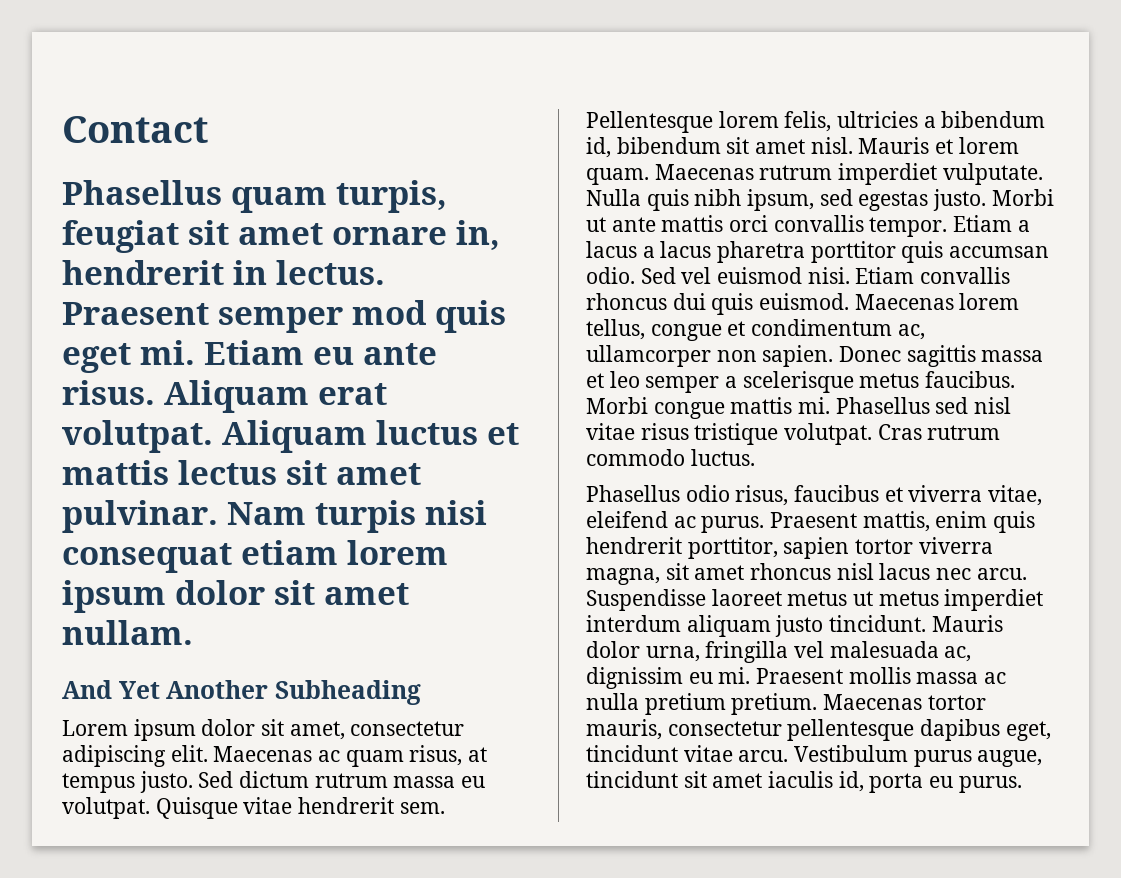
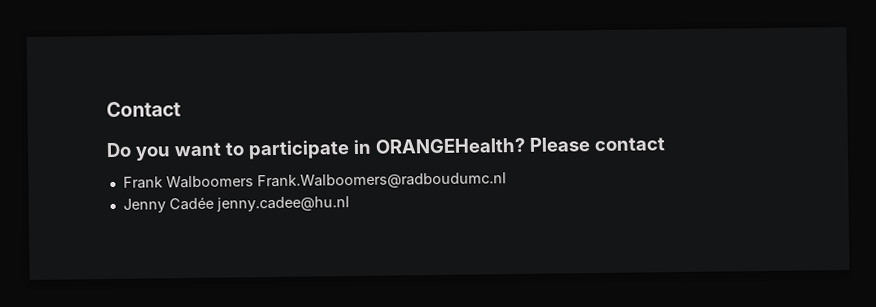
[62,180,447,213] [62,220,500,253] [62,260,385,285] [62,300,506,333] [62,340,437,373] [62,380,387,413] [62,420,519,453] [62,460,421,485] [62,500,487,533] [62,540,448,573] [62,580,409,613] [62,620,193,645] [62,680,421,705] [62,719,465,741] [62,745,488,767] [62,771,486,793] [62,797,445,819] [586,111,1046,133] [586,137,1019,158] [586,163,1043,185] [586,189,1054,211] [586,215,1030,237] [586,241,1050,263] [586,267,1011,284] [586,293,1020,315] [586,319,925,341] [586,345,1044,367] [586,371,1016,393] [586,397,1012,419] [586,423,1001,445] [586,449,755,466] [586,485,1043,506] [586,511,1036,533] [586,537,993,559] [586,563,1027,585] [586,589,1044,611] [586,615,1003,637] [586,641,972,663] [586,667,1007,689] [586,693,986,715] [586,719,1051,741] [586,745,1043,767] [586,771,1022,793] Phasellus quam turpis, feugiat sit amet ornare in, hendrerit in lectus. Praesent semper mod quis eget mi. Etiam eu ante risus. Aliquam erat volutpat. Aliquam luctus et mattis lectus sit amet pulvinar. Nam turpis nisi consequat etiam lorem ipsum dolor sit amet nullam. // And Yet Another Subheading // Lorem ipsum dolor sit amet, consectetur adipiscing elit. Maecenas ac quam risus, at tempus justo. Sed dictum rutrum massa eu volutpat. Quisque vitae hendrerit sem. Pellentesque lorem felis, ultricies a bibendum id, bibendum sit amet nisl. Mauris et lorem quam. Maecenas rutrum imperdiet vulputate. Nulla quis nibh ipsum, sed egestas justo. Morbi ut ante mattis orci convallis tempor. Etiam a lacus a lacus pharetra porttitor quis accumsan odio. Sed vel euismod nisi. Etiam convallis rhoncus dui quis euismod. Maecenas lorem tellus, congue et condimentum ac, ullamcorper non sapien. Donec sagittis massa et leo semper a scelerisque metus faucibus. Morbi congue mattis mi. Phasellus sed nisl vitae risus tristique volutpat. Cras rutrum commodo luctus. // Phasellus odio risus, faucibus et viverra vitae, eleifend ac purus. Praesent mattis, enim quis hendrerit porttitor, sapien tortor viverra magna, sit amet rhoncus nisl lacus nec arcu. Suspendisse laoreet metus ut metus imperdiet interdum aliquam justo tincidunt. Mauris dolor urna, fringilla vel malesuada ac, dignissim eu mi. Praesent mollis massa ac nulla pretium pretium. Maecenas tortor mauris, consectetur pellentesque dapibus eget, tincidunt vitae arcu. Vestibulum purus augue, tincidunt sit amet iaculis id, porta eu purus. -> [106,137,665,161] [122,172,507,190] [122,196,350,213] Do you want to participate in ORANGEHealth? Please contact // Frank Walboomers Frank.Walboomers@radboudumc.nl // Jenny Cadée jenny.cadee@hu.nl

